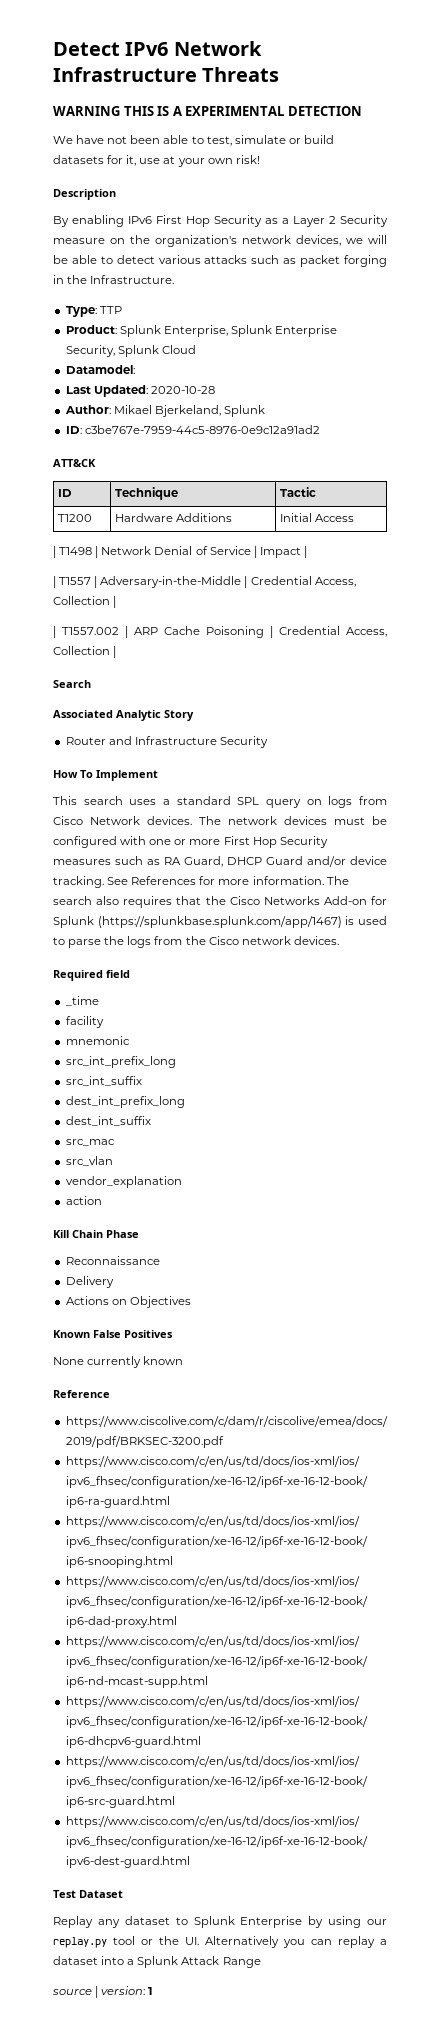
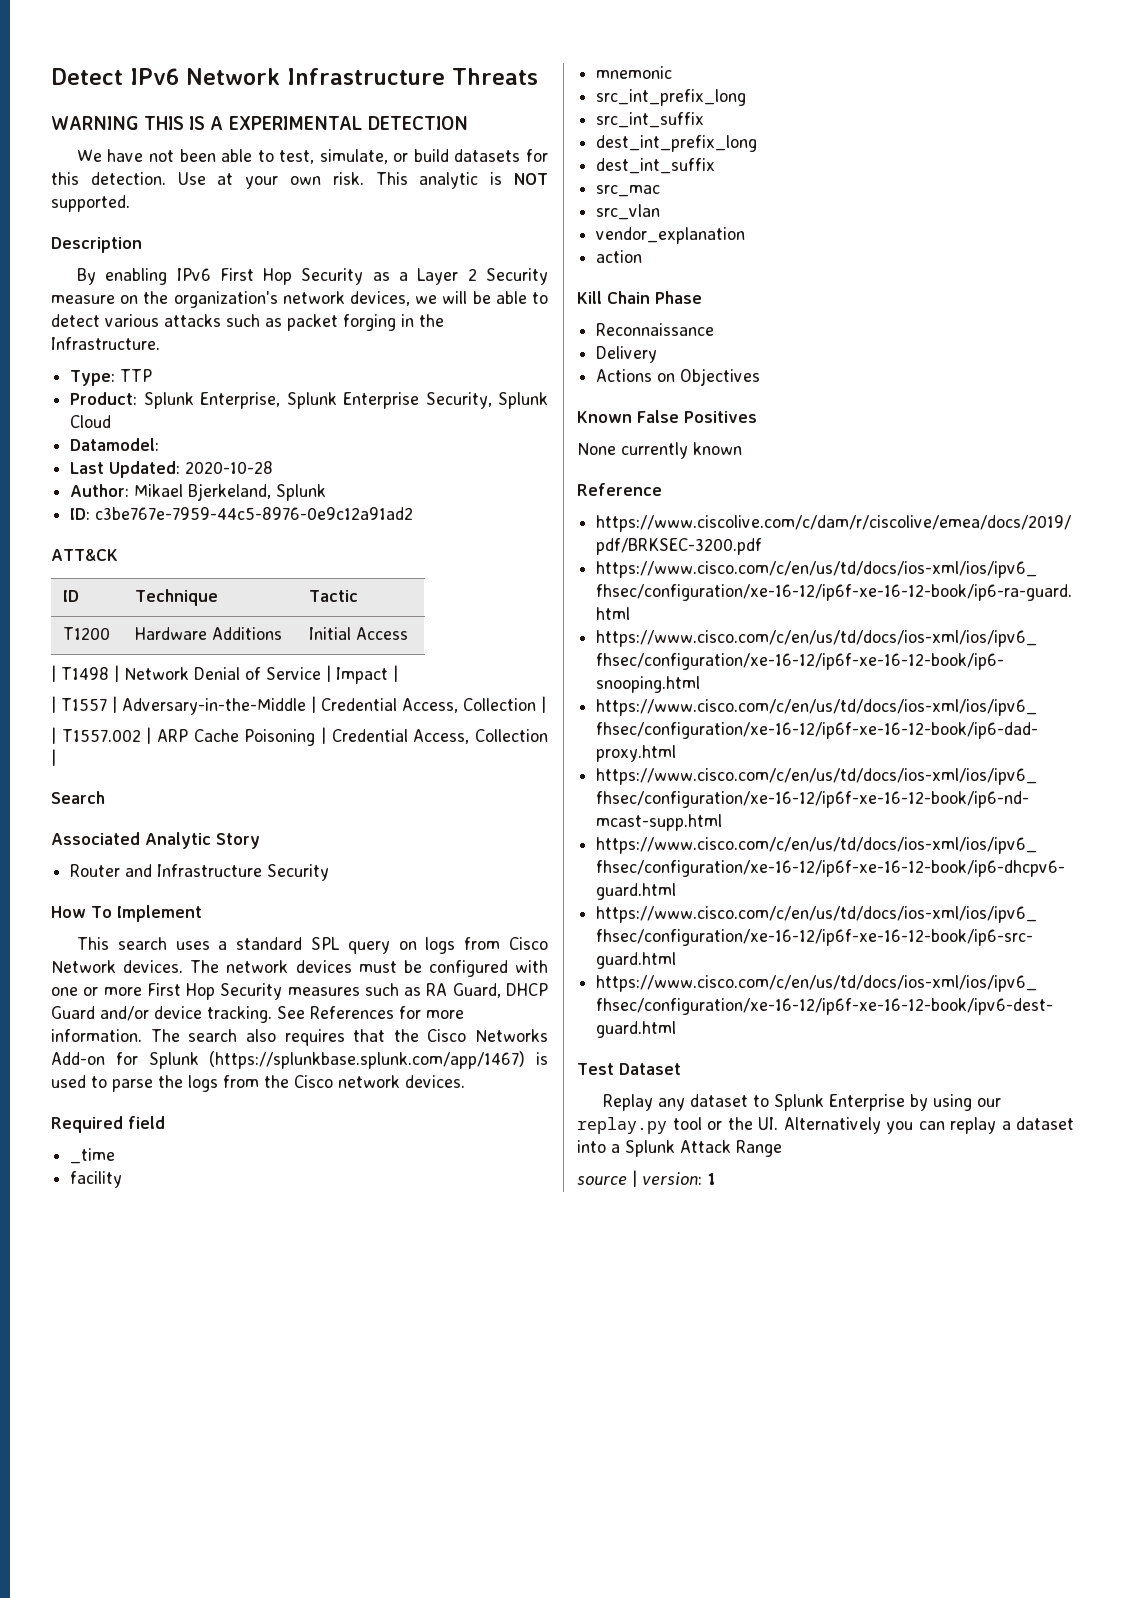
[234,135,286,144] simulate -> [319,149,388,164] simulate,
[126,155,260,167] it, use at your own risk! -> [51,172,548,189] [51,195,130,212] this detection. Use at your own risk. This analytic is NOT supported.

